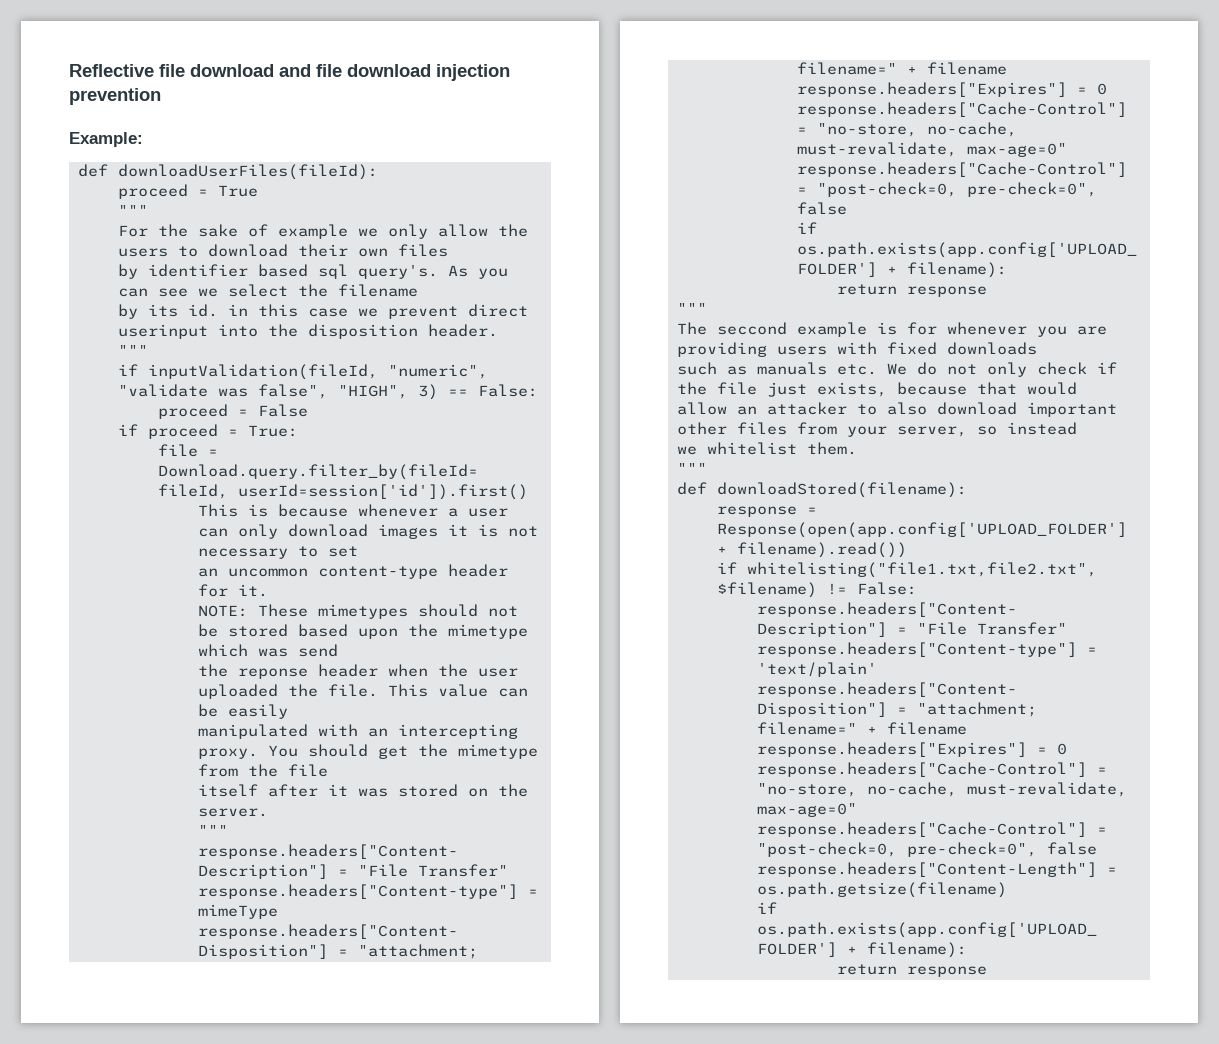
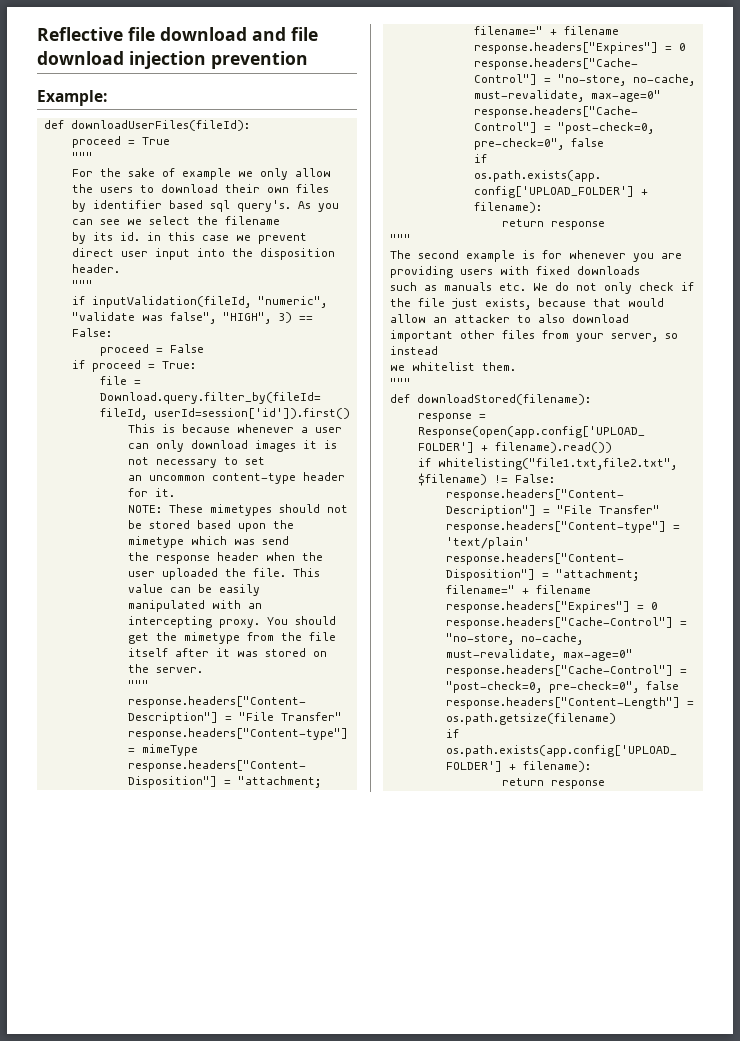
[117,324,208,339] userinput -> [120,248,190,260] user input
[237,668,308,679] reponse -> [155,555,210,564] response
[716,322,787,335] seccond -> [417,250,459,259] second

